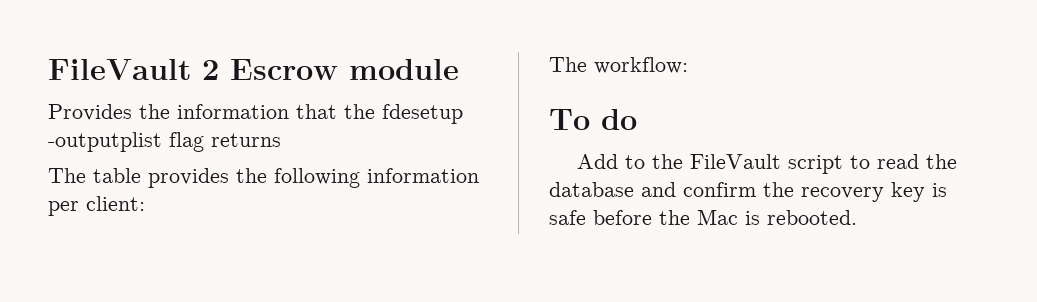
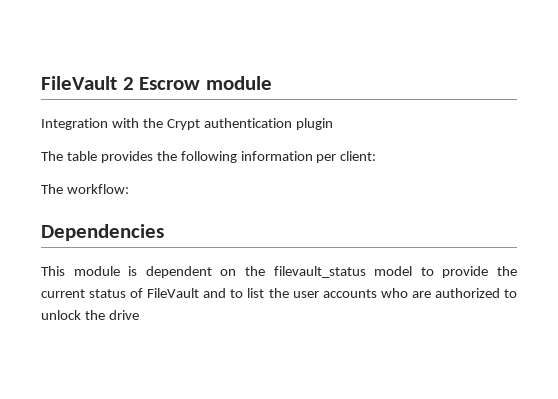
[48,104,463,124] [48,132,281,152] Provides the information that the fdesetup -outputplist flag returns -> [41,118,333,130] Integration with the Crypt authentication plugin
[549,109,637,130] [577,154,958,174] [549,182,947,202] [549,209,857,225] To do // Add to the FileVault script to read the database and confirm the recovery key is safe before the Mac is rebooted. -> [41,224,164,241] [41,266,517,278] [41,288,517,298] [41,310,139,320] Dependencies // This module is dependent on the filevault_status model to provide the current status of FileVault and to list the user accounts who are authorized to unlock the drive

